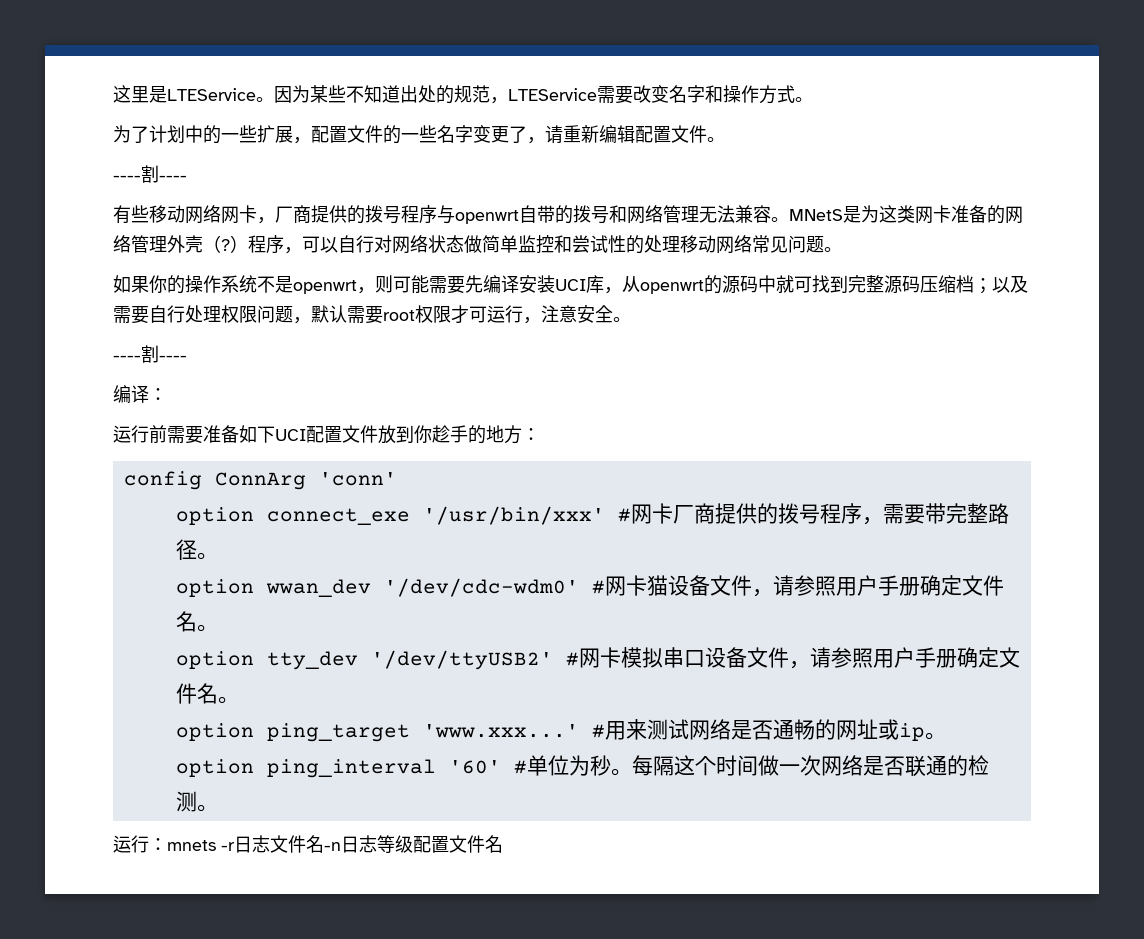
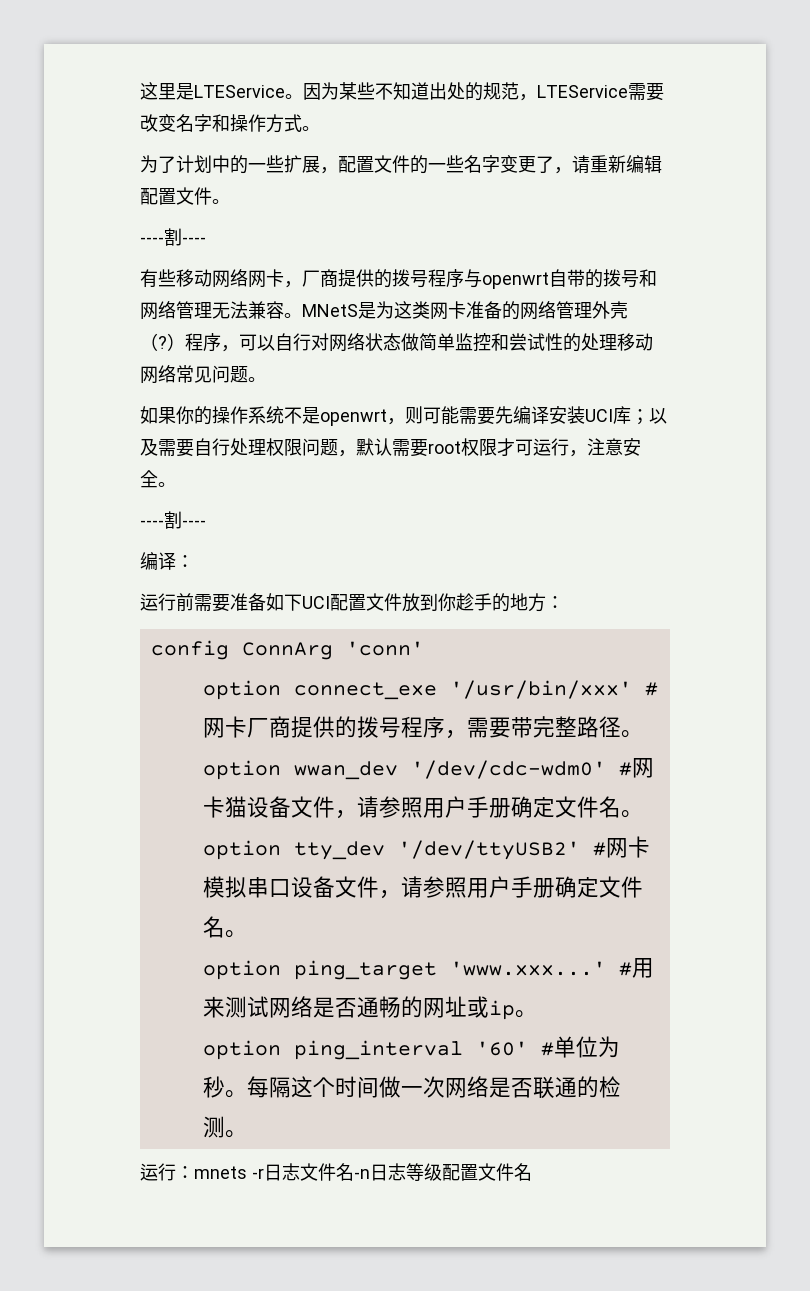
[604,275,974,294] ，从openwrt的源码中就可找到完整源码压缩档 -> (631, 415) none

